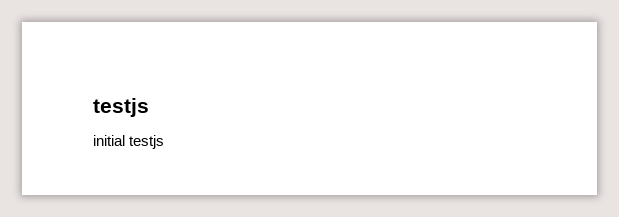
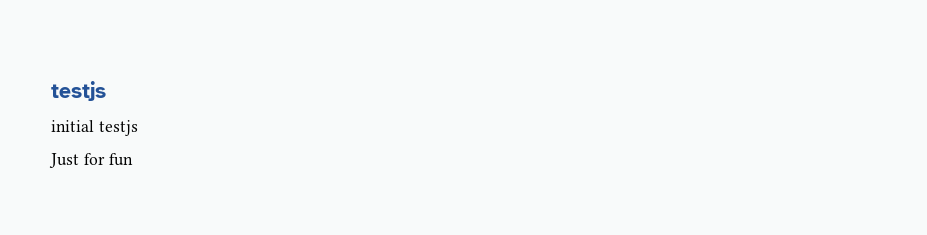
(165, 142) none -> [49,153,134,168] // Just for fun

